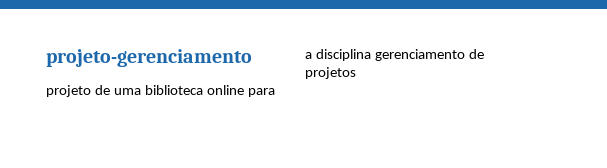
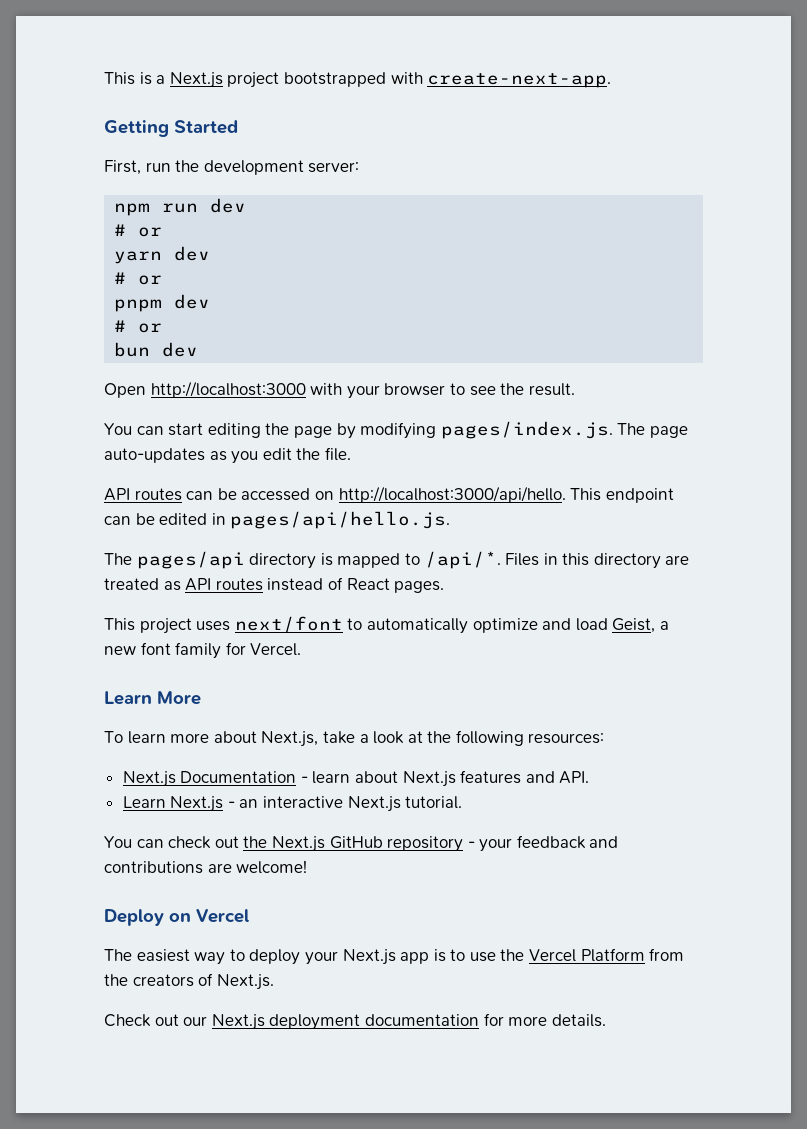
[46,49,252,67] [46,85,275,97] [305,49,484,61] [305,67,356,79] projeto-gerenciamento // projeto de uma biblioteca online para a disciplina gerenciamento de projetos -> [104,72,612,88] [104,120,238,137] [104,160,360,175] [114,198,247,216] [114,224,163,237] [114,246,211,264] [114,272,163,285] [114,294,211,312] [114,320,163,333] [114,342,199,357] [104,381,575,399] [104,421,688,439] [104,447,351,464] [104,486,674,503] [104,511,451,529] [104,551,690,569] [104,577,445,593] [104,616,669,634] [104,642,302,659] [104,691,201,705] [104,730,605,747] [122,770,590,787] [122,796,463,812] [104,835,619,852] [104,860,308,874] [104,909,249,926] [104,948,685,965] [104,973,274,990] [104,1013,606,1030] This is a Next.js project bootstrapped with create-next-app. // Getting Started // First, run the development server: // npm run dev // # or // yarn dev // # or // pnpm dev // # or // bun dev // Open http://localhost:3000 with your browser to see the result. // You can start editing the page by modifying pages/index.js. The page auto-updates as you edit the file. // API routes can be accessed on http://localhost:3000/api/hello. This endpoint can be edited in pages/api/hello.js. // The pages/api directory is mapped to /api/*. Files in this directory are treated as API routes instead of React pages. // This project uses next/font to automatically optimize and load Geist, a new font family for Vercel. // Learn More // To learn more about Next.js, take a look at the following resources: // Next.js Documentation - learn about Next.js features and API. // Learn Next.js - an interactive Next.js tutorial. // You can check out the Next.js GitHub repository - your feedback and contributions are welcome! // Deploy on Vercel // The easiest way to deploy your Next.js app is to use the Vercel Platform from the creators of Next.js. // Check out our Next.js deployment documentation for more details.

